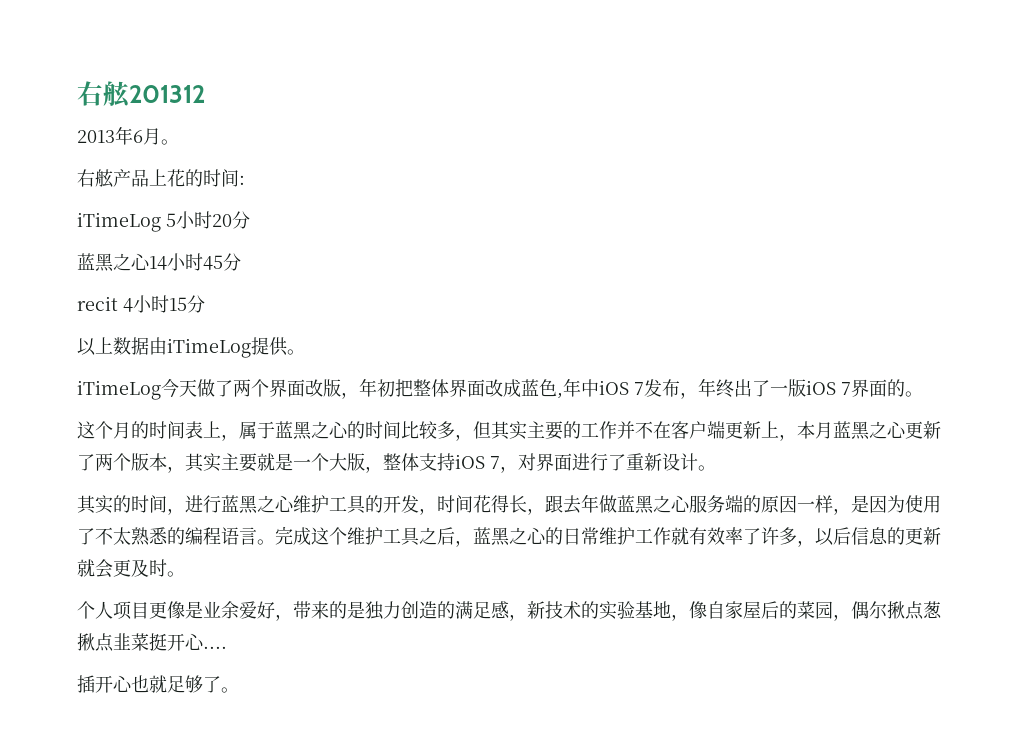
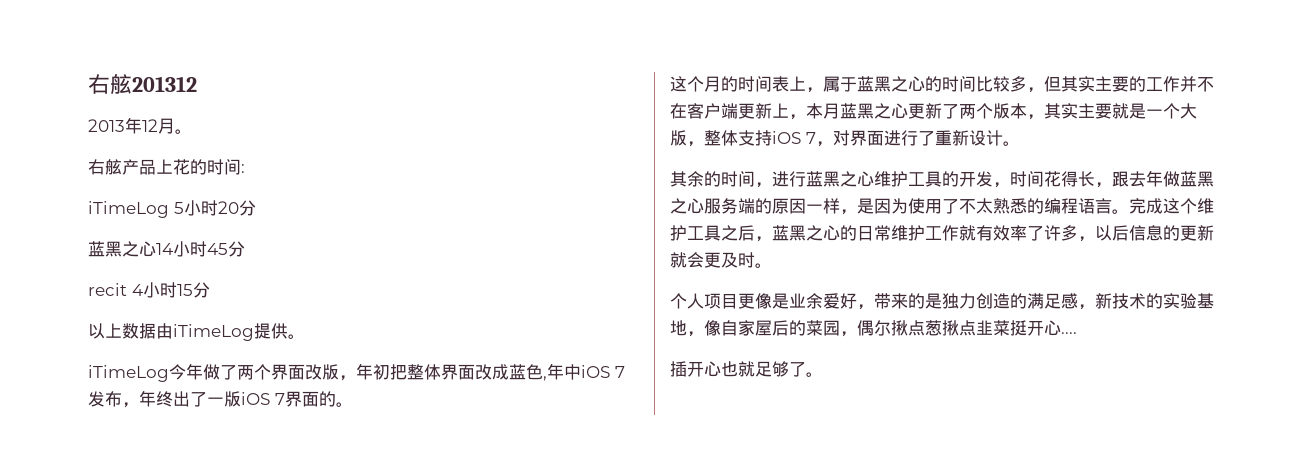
[133,130,143,143] 6 -> [142,119,158,132] 12
[179,379,197,397] 天 -> [186,363,203,380] 年
[95,495,113,514] 实 -> [687,171,704,187] 余

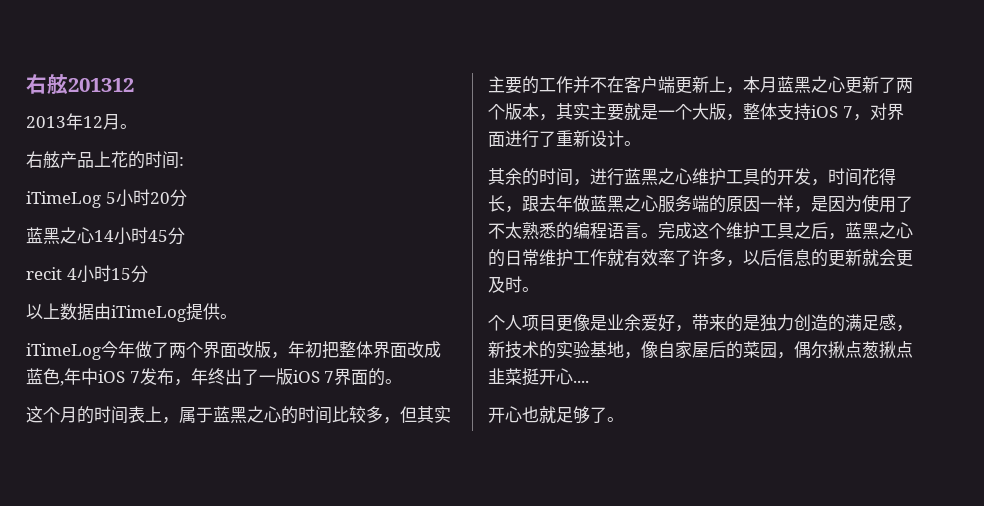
[670,361,687,377] 插 -> (589, 381) none

